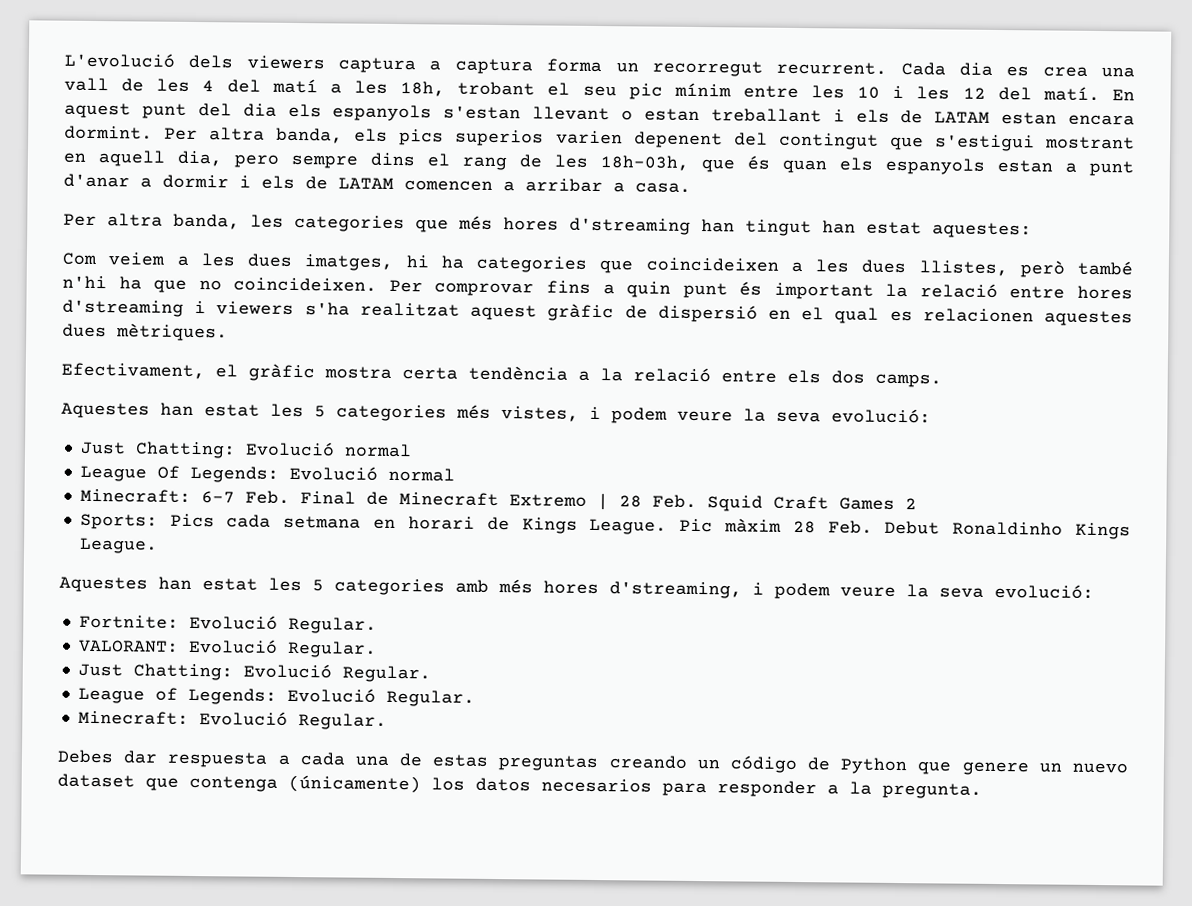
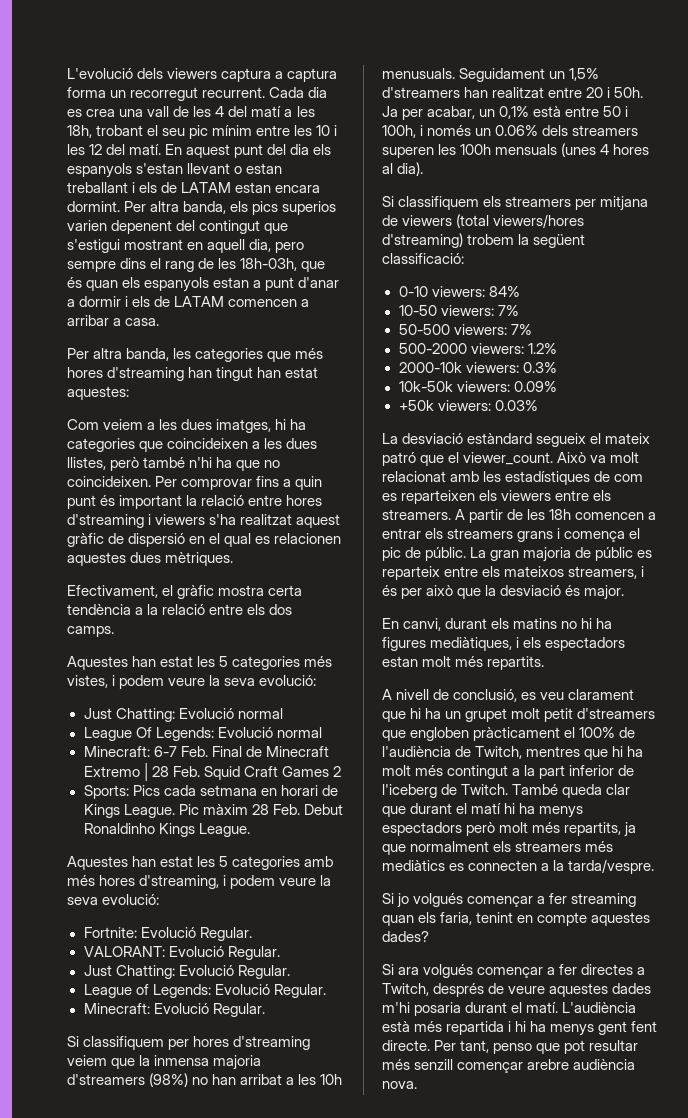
[57,749,1128,776] [57,773,982,799] Debes dar respuesta a cada una de estas preguntas creando un código de Python que genere un nuevo dataset que contenga (únicamente) los datos necesarios para responder a la pregunta. -> [67,1036,311,1050] [67,1055,262,1070] [67,1073,343,1087] [382,68,600,82] [382,87,644,98] [382,106,629,120] [382,125,639,138] [382,143,650,158] [382,162,424,176] [382,196,649,211] [382,214,585,228] [382,233,586,248] [382,253,464,264] [398,286,520,297] [398,305,519,316] [398,324,532,335] [398,343,557,354] [398,362,557,373] [398,381,557,392] [398,400,538,411] [382,433,651,447] [382,452,640,466] [382,471,644,485] [382,490,612,504] [382,509,657,523] [382,528,641,542] [382,547,653,562] [382,566,645,580] [382,585,625,600] [382,618,613,631] [382,637,626,651] [382,656,545,670] [382,689,635,702] [382,708,656,722] [382,727,636,741] [382,746,644,760] [382,765,635,779] [382,784,631,798] [382,803,584,818] [382,822,637,837] [382,841,614,855] [382,859,655,874] [382,893,637,908] [382,912,651,926] [382,931,429,942] [382,964,646,978] [382,983,652,997] [382,1002,637,1016] [382,1021,658,1036] [382,1040,639,1054] [382,1059,636,1073] [382,1081,417,1089] Si classifiquem per hores d'streaming veiem que la inmensa majoria d'streamers (98%) no han arribat a les 10h menusuals. Seguidament un 1,5% d'streamers han realitzat entre 20 i 50h. Ja per acabar, un 0,1% està entre 50 i 100h, i només un 0.06% dels streamers superen les 100h mensuals (unes 4 hores al dia). // Si classifiquem els streamers per mitjana de viewers (total viewers/hores d'streaming) trobem la següent classificació: // 0-10 viewers: 84% // 10-50 viewers: 7% // 50-500 viewers: 7% // 500-2000 viewers: 1.2% // 2000-10k viewers: 0.3% // 10k-50k viewers: 0.09% // +50k viewers: 0.03% // La desviació estàndard segueix el mateix patró que el viewer_count. Això va molt relacionat amb les estadístiques de com es reparteixen els viewers entre els streamers. A partir de les 18h comencen a entrar els streamers grans i comença el pic de públic. La gran majoria de públic es reparteix entre els mateixos streamers, i és per això que la desviació és major. // En canvi, durant els matins no hi ha figures mediàtiques, i els espectadors estan molt més repartits. // A nivell de conclusió, es veu clarament que hi ha un grupet molt petit d'streamers que engloben pràcticament el 100% de l'audiència de Twitch, mentres que hi ha molt més contingut a la part inferior de l'iceberg de Twitch. També queda clar que durant el matí hi ha menys espectadors però molt més repartits, ja que normalment els streamers més mediàtics es connecten a la tarda/vespre. // Si jo volgués començar a fer streaming quan els faria, tenint en compte aquestes dades? // Si ara volgués començar a fer directes a Twitch, després de veure aquestes dades m'hi posaria durant el matí. L'audiència està més repartida i hi ha menys gent fent directe. Per tant, penso que pot resultar més senzill començar arebre audiència nova.

